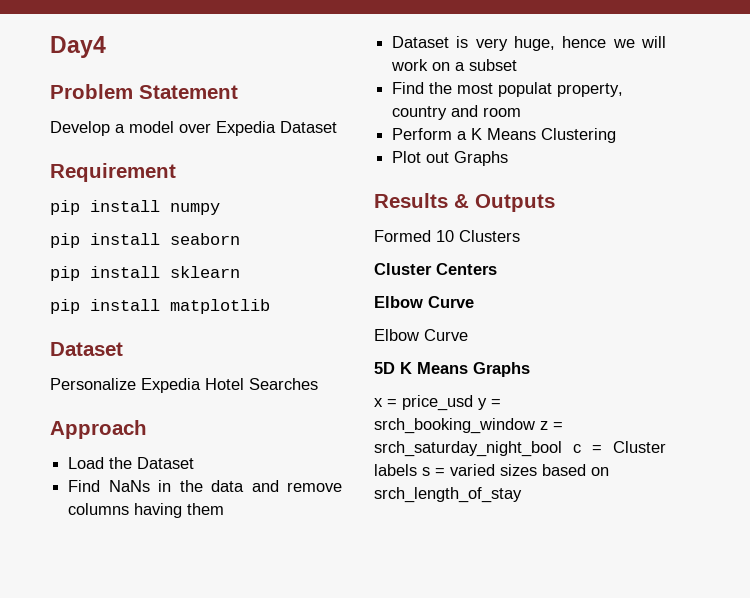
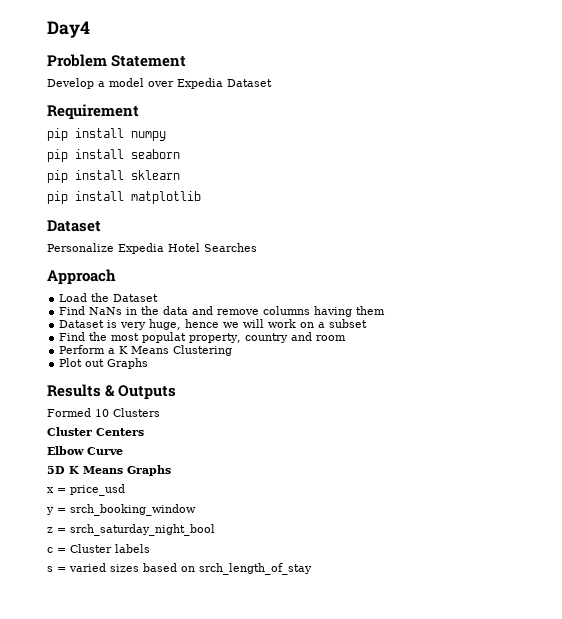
[374,329,468,341] // Elbow Curve -> (123, 451) none
(473, 403) none -> (125, 490) //
(535, 426) none -> (196, 510) //
(562, 449) none -> (215, 530) //
(417, 470) none -> (150, 548) //

